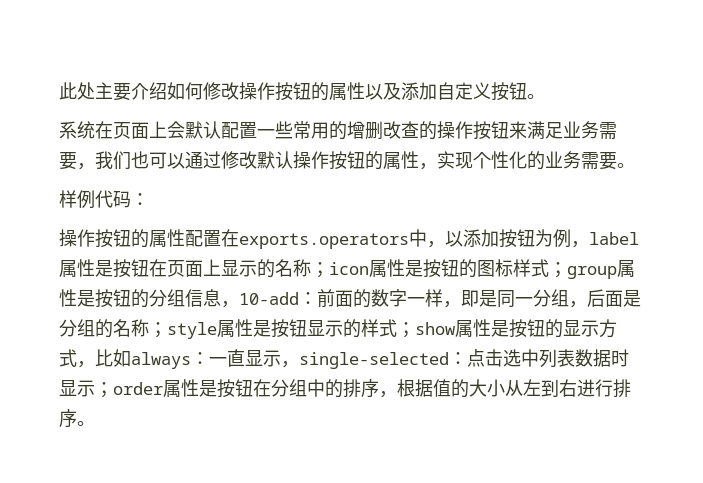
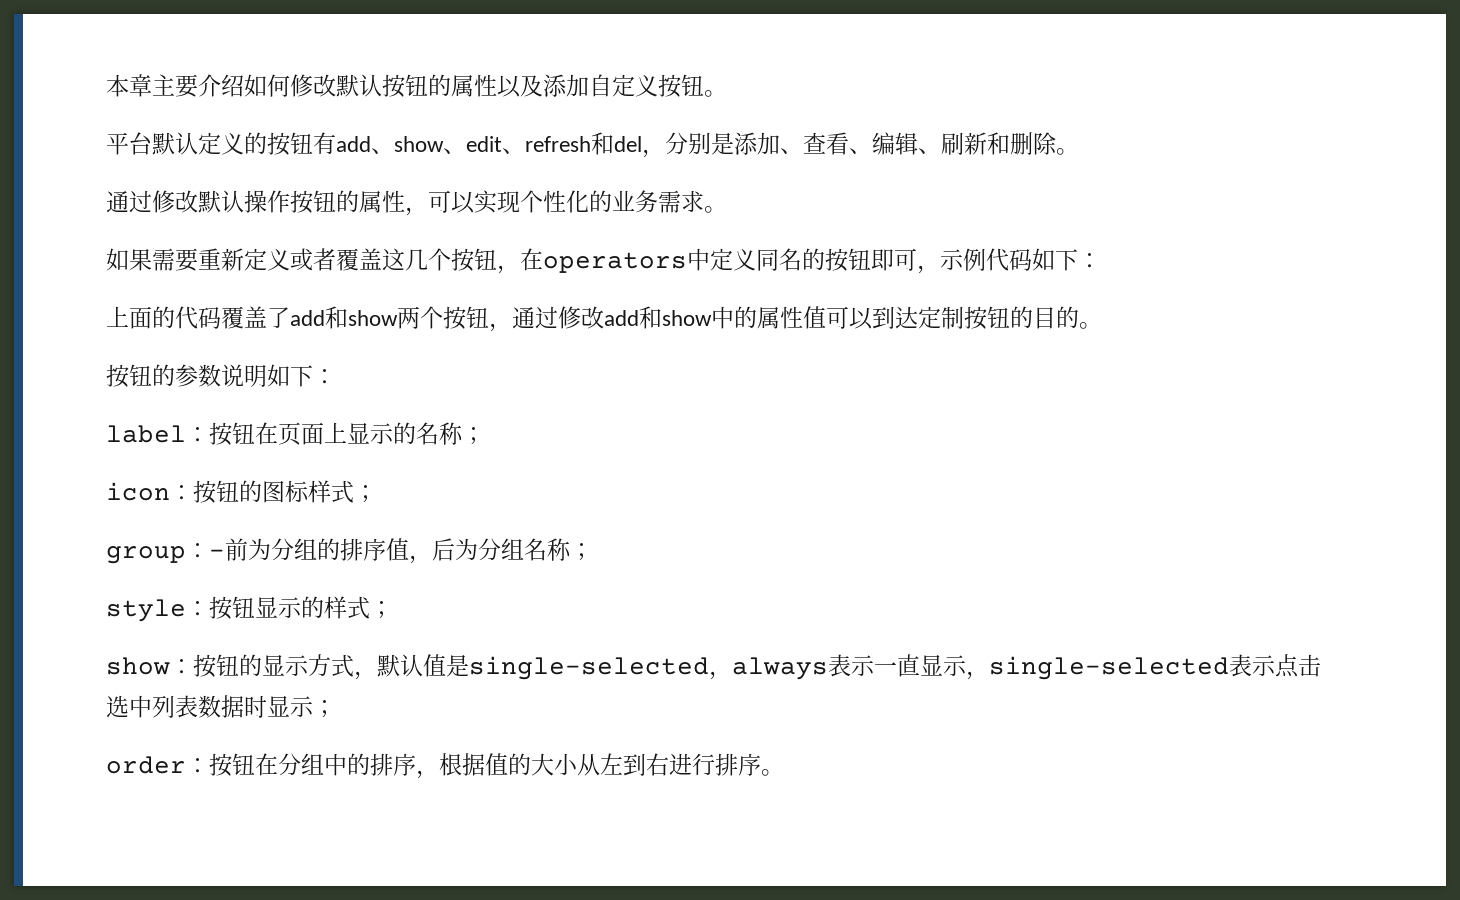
[59,82,95,100] 此处 -> [106,74,152,97] 本章
[239,82,275,100] 操作 -> [336,74,382,97] 默认
[59,121,617,140] [59,151,185,170] 系统在页面上会默认配置一些常用的增删改查的操作按钮来满足业务需要，我们也可以 -> [106,132,1079,158] 平台默认定义的按钮有add、show、edit、refresh和del，分别是添加、查看、编辑、刷新和删除。 //
(437, 166) none -> [428,190,475,214] 可以
[599,152,635,170] [59,190,149,209] [59,229,639,249] [59,259,113,277] 要。 // 样例代码： // 操作按钮的属性配置在exports.operators中，以添加按钮为例，label属性是 -> [681,190,727,213] [106,248,1101,274] [106,306,1102,332] [106,364,336,388] [106,425,209,443] 求。 // 如果需要重新定义或者覆盖这几个按钮，在operators中定义同名的按钮即可，示例代码如下： // 上面的代码覆盖了add和show两个按钮，通过修改add和show中的属性值可以到达定制按钮的目的。 // 按钮的参数说明如下： // label：
[329,259,423,277] icon属性是 -> [106,482,193,501] // icon：
[567,260,635,279] [59,289,641,308] [59,319,271,339] group属性是按钮的分组信息，10-add：前面的数字一样，即是同一分组，后面是分组的名称；style属性是 -> [106,538,593,564] [106,599,209,622] // group：-前为分组的排序值，后为分组名称； // style：
[415,319,509,337] show属性是 -> [106,657,193,675] // show：
[95,349,209,369] 比如always： -> [377,654,875,680] 默认值是single-selected，always表示
[449,352,467,365] ： -> [1229,654,1276,677] 表示
[113,379,217,397] order属性是 -> [106,756,209,774] // order：

